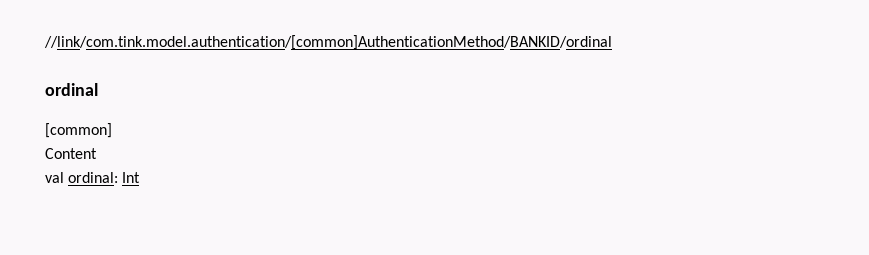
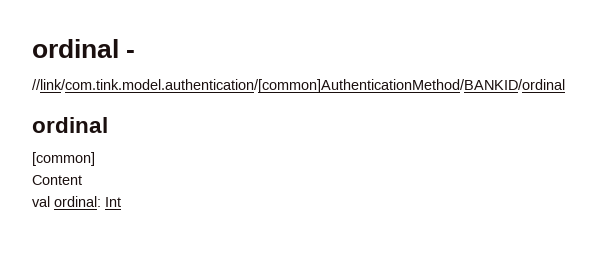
(44, 42) none -> [32,39,136,58] ordinal - //

